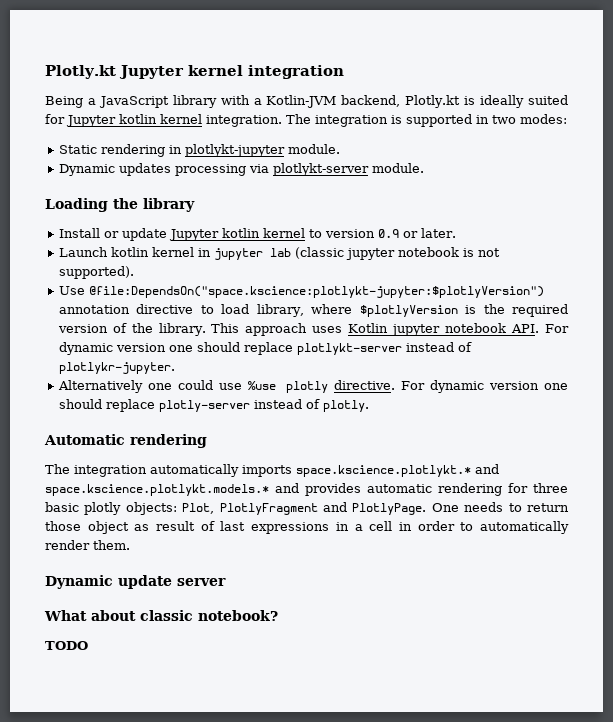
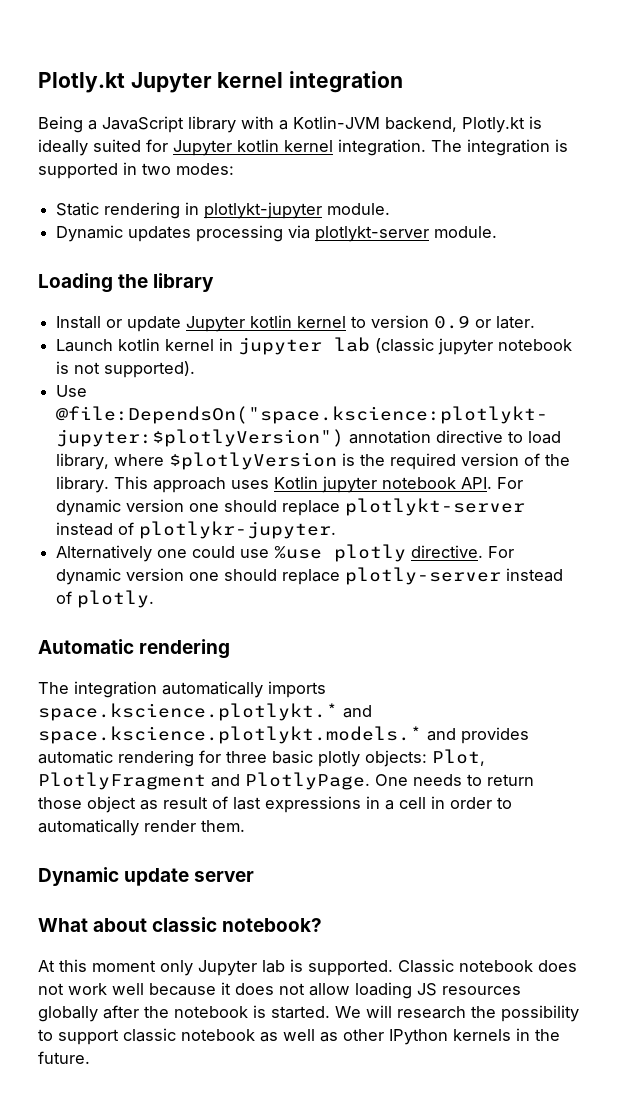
[45,641,88,650] TODO -> [38,959,577,976] [38,982,521,999] [38,1005,579,1022] [38,1028,560,1045] [38,1051,90,1064] At this moment only Jupyter lab is supported. Classic notebook does not work well because it does not allow loading JS resources globally after the notebook is started. We will research the possibility to support classic notebook as well as other IPython kernels in the future.

